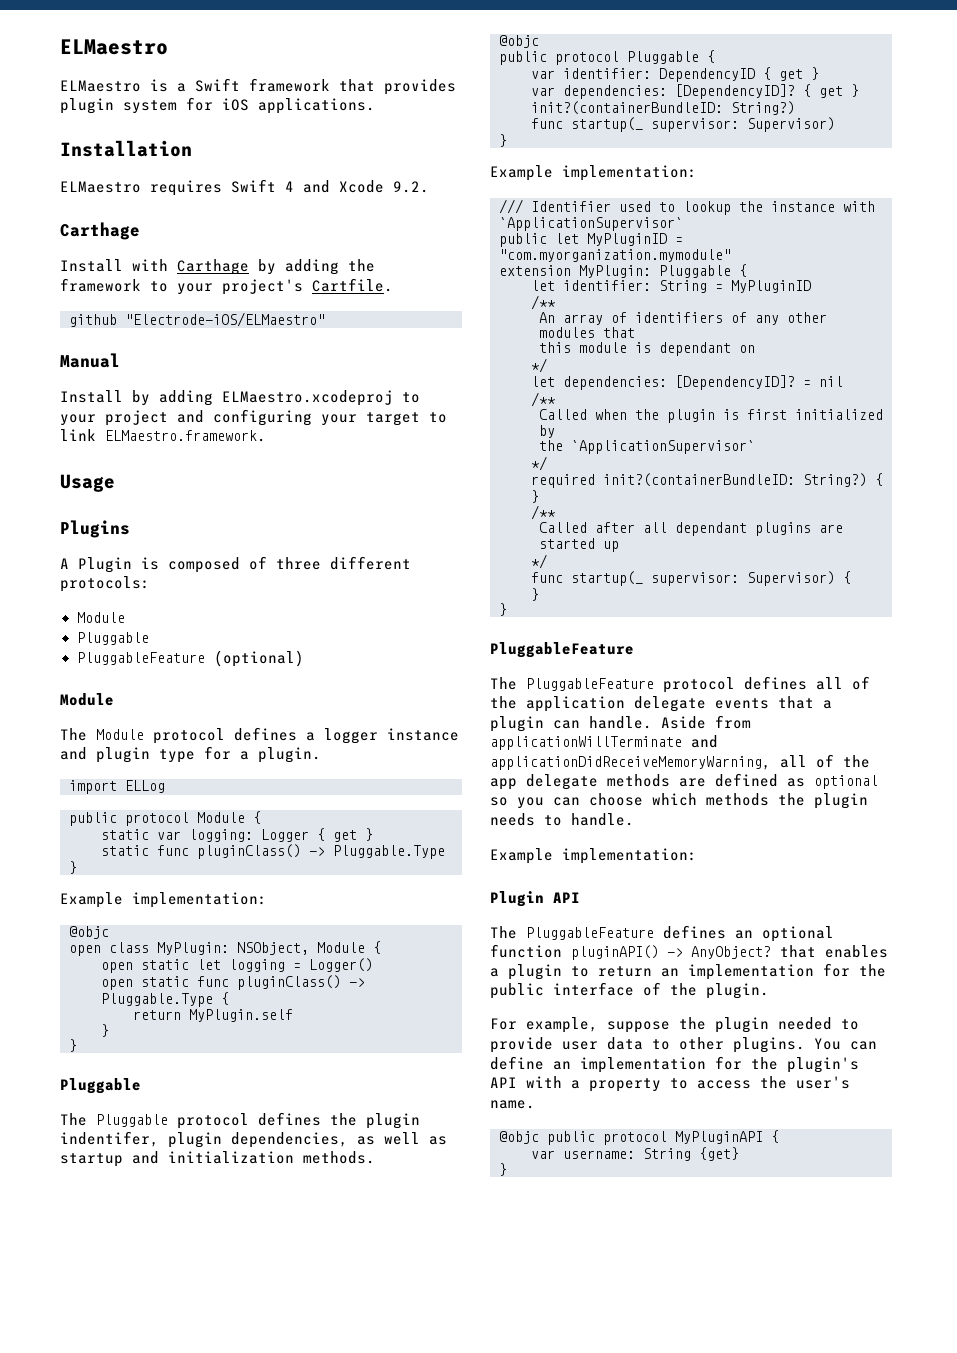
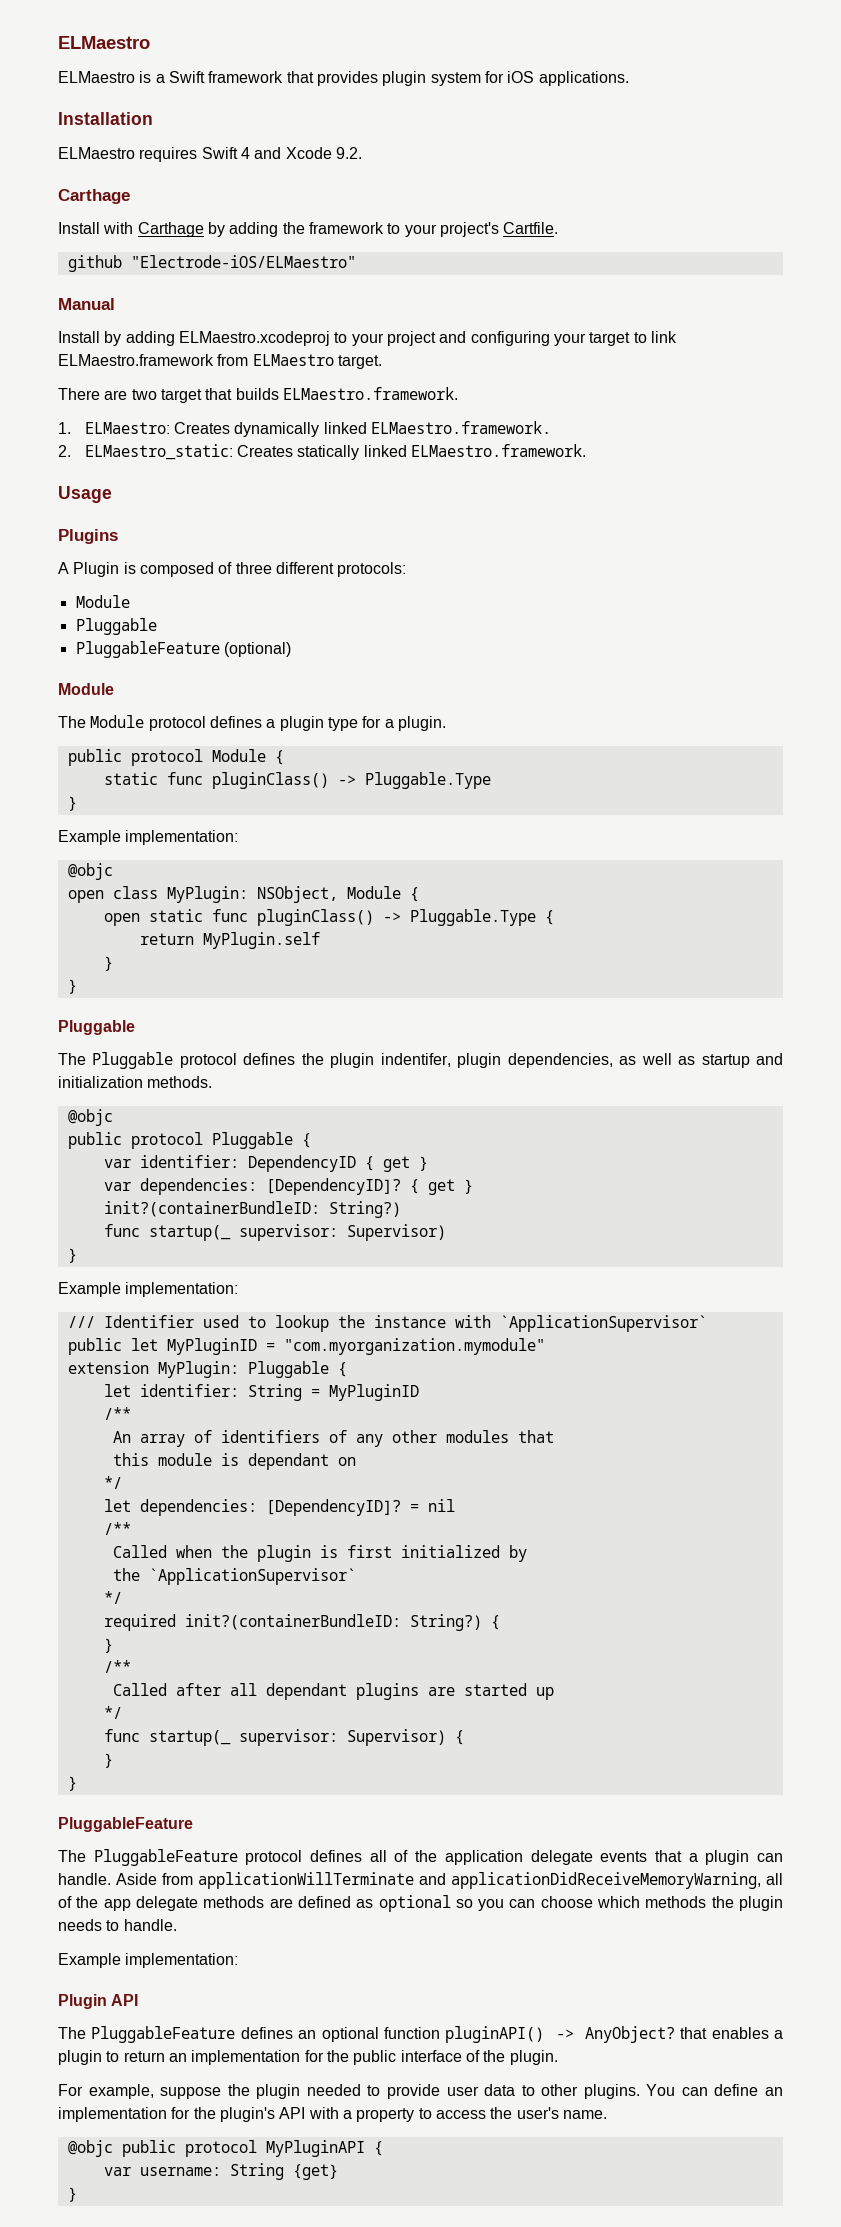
(96, 435) none -> [58,354,382,369] [58,387,458,403] [58,421,551,437] [58,444,407,460] ELMaestro.framework from ELMaestro target. // There are two target that builds ELMaestro.framework. // 1. ELMaestro: Creates dynamically linked ELMaestro.framework. // 2. ELMaestro_static: Creates statically linked
[324,728,459,744] [60,747,87,760] logger instance and -> (276, 723) none
[69,780,165,794] // import ELLog -> (446, 723) none
[101,828,373,842] // static var logging: Logger { get } -> (284, 757) none
[101,958,373,973] // open static let logging = Logger() -> (419, 894) none

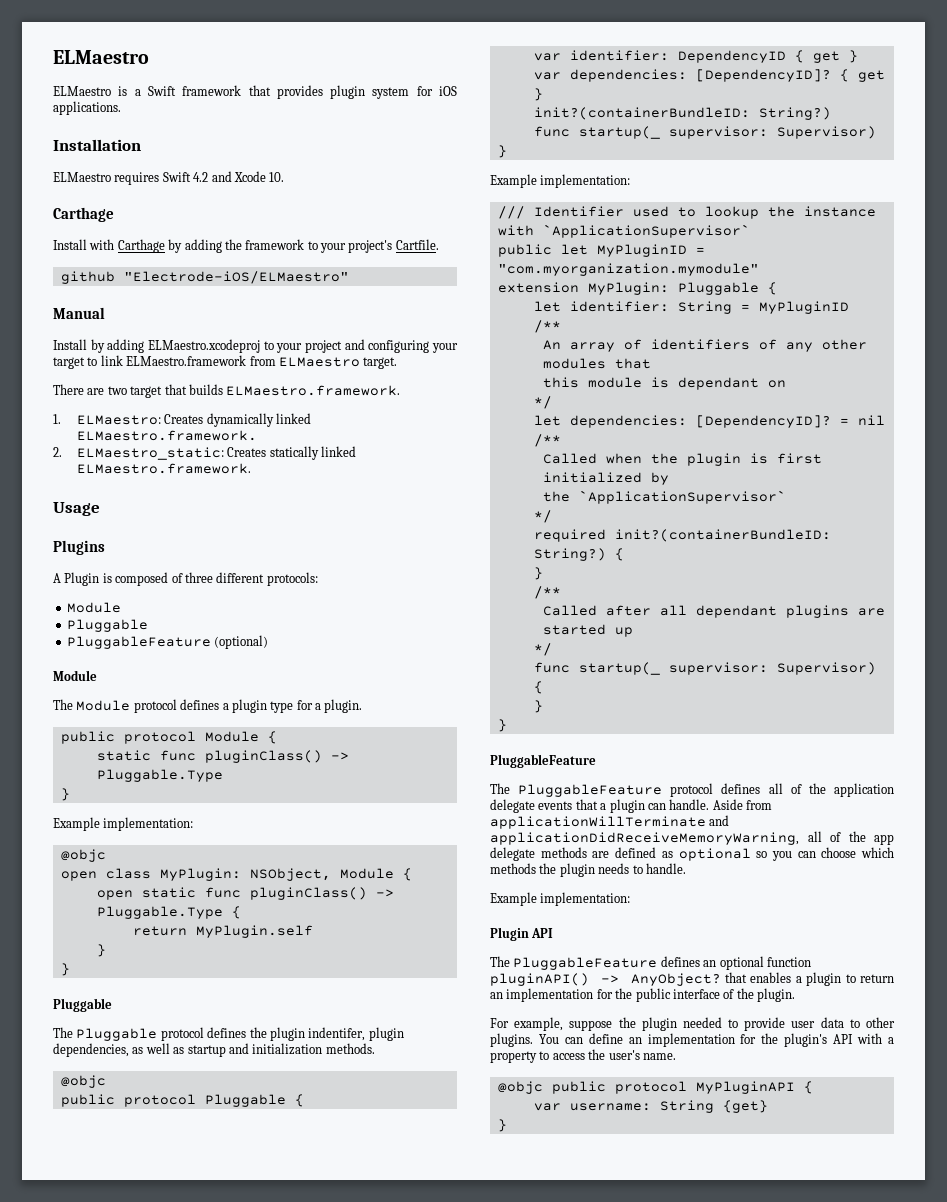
[240,147,250,159] 4 -> [193,172,209,182] 4.2
[335,147,362,159] 9.2. -> [269,172,285,182] 10.

